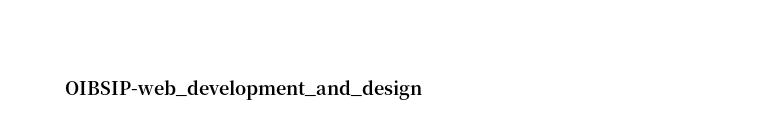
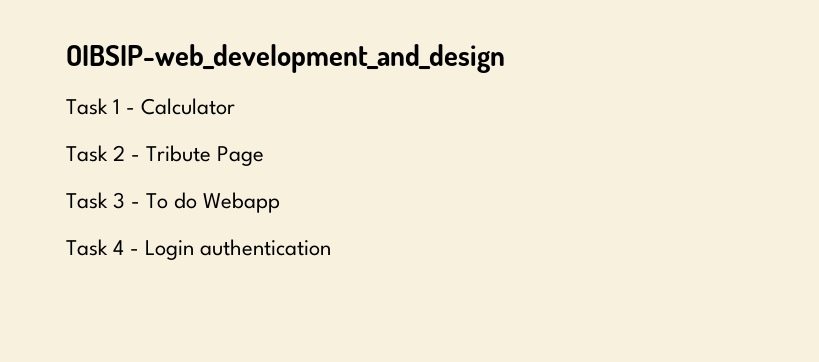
(422, 90) none -> [66,98,236,115] [66,145,265,166] [66,192,281,213] [66,239,332,260] // Task 1 - Calculator // Task 2 - Tribute Page // Task 3 - To do Webapp // Task 4 - Login authentication

